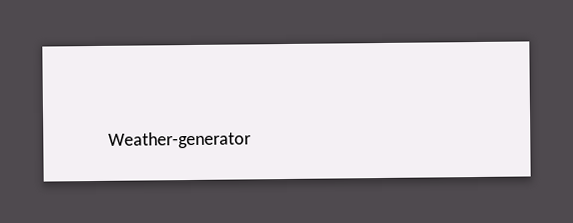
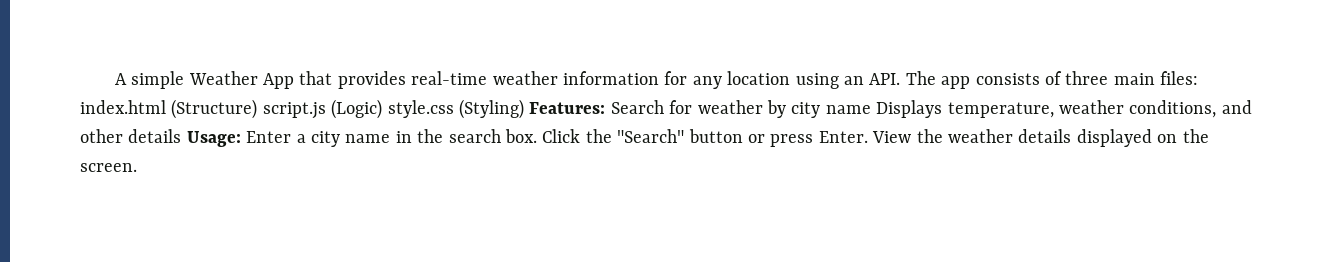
[108,131,251,149] Weather-generator -> [114,71,1199,89] [80,99,1252,119] [80,129,1209,147] [80,163,137,172] A simple Weather App that provides real-time weather information for any location using an API. The app consists of three main files: index.html (Structure) script.js (Logic) style.css (Styling) Features: Search for weather by city name Displays temperature, weather conditions, and other details Usage: Enter a city name in the search box. Click the "Search" button or press Enter. View the weather details displayed on the screen.

